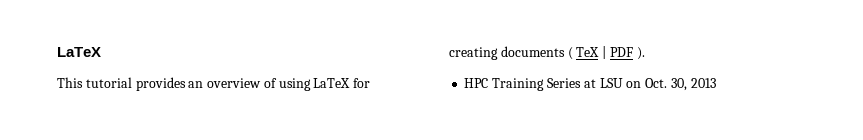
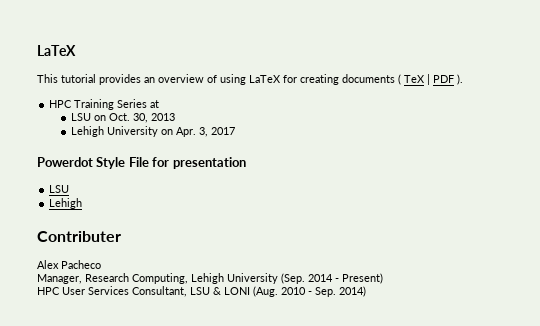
(596, 83) none -> (160, 104) //
(716, 83) none -> [70,126,235,137] [37,157,246,169] [49,185,70,193] [49,198,83,209] [37,231,121,242] [37,260,101,269] [37,273,383,284] [37,286,366,297] // Lehigh University on Apr. 3, 2017 // Powerdot Style File for presentation // LSU // Lehigh // Contributer // Alex Pacheco // Manager, Research Computing, Lehigh University (Sep. 2014 - Present) // HPC User Services Consultant, LSU & LONI (Aug. 2010 - Sep. 2014)

